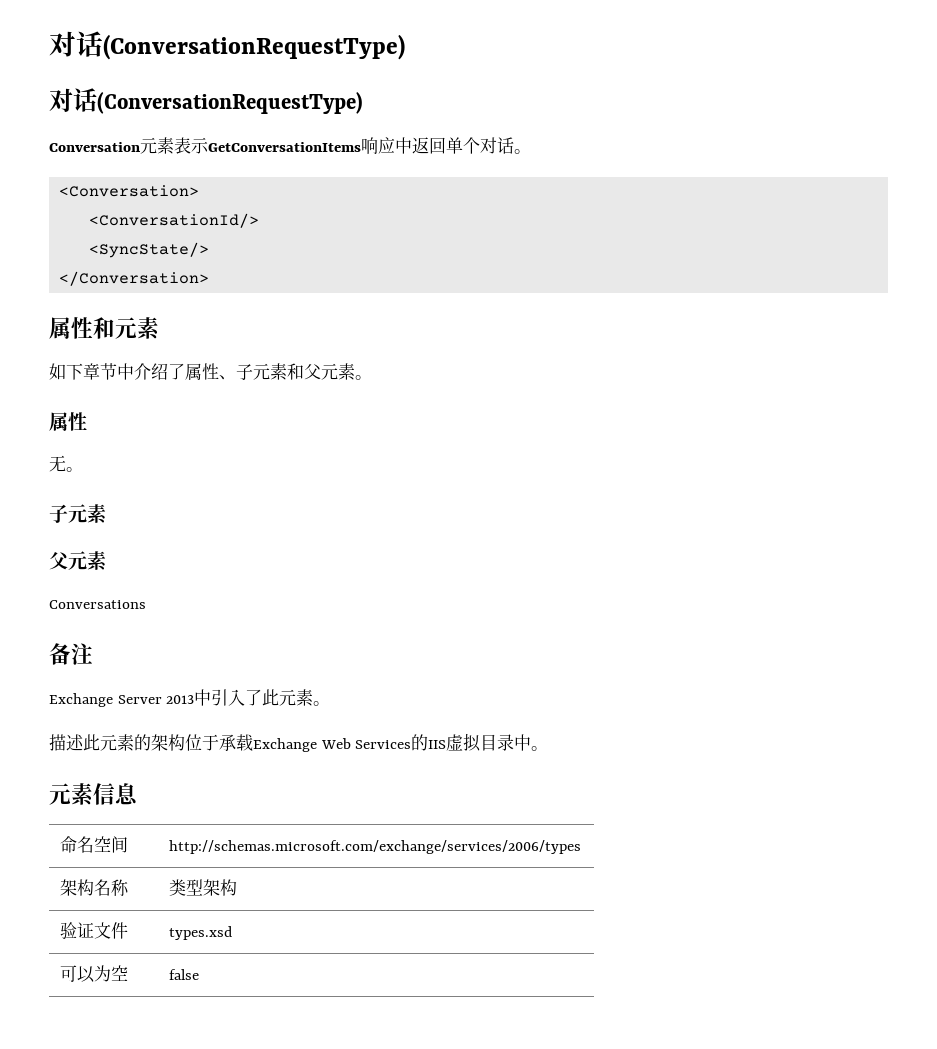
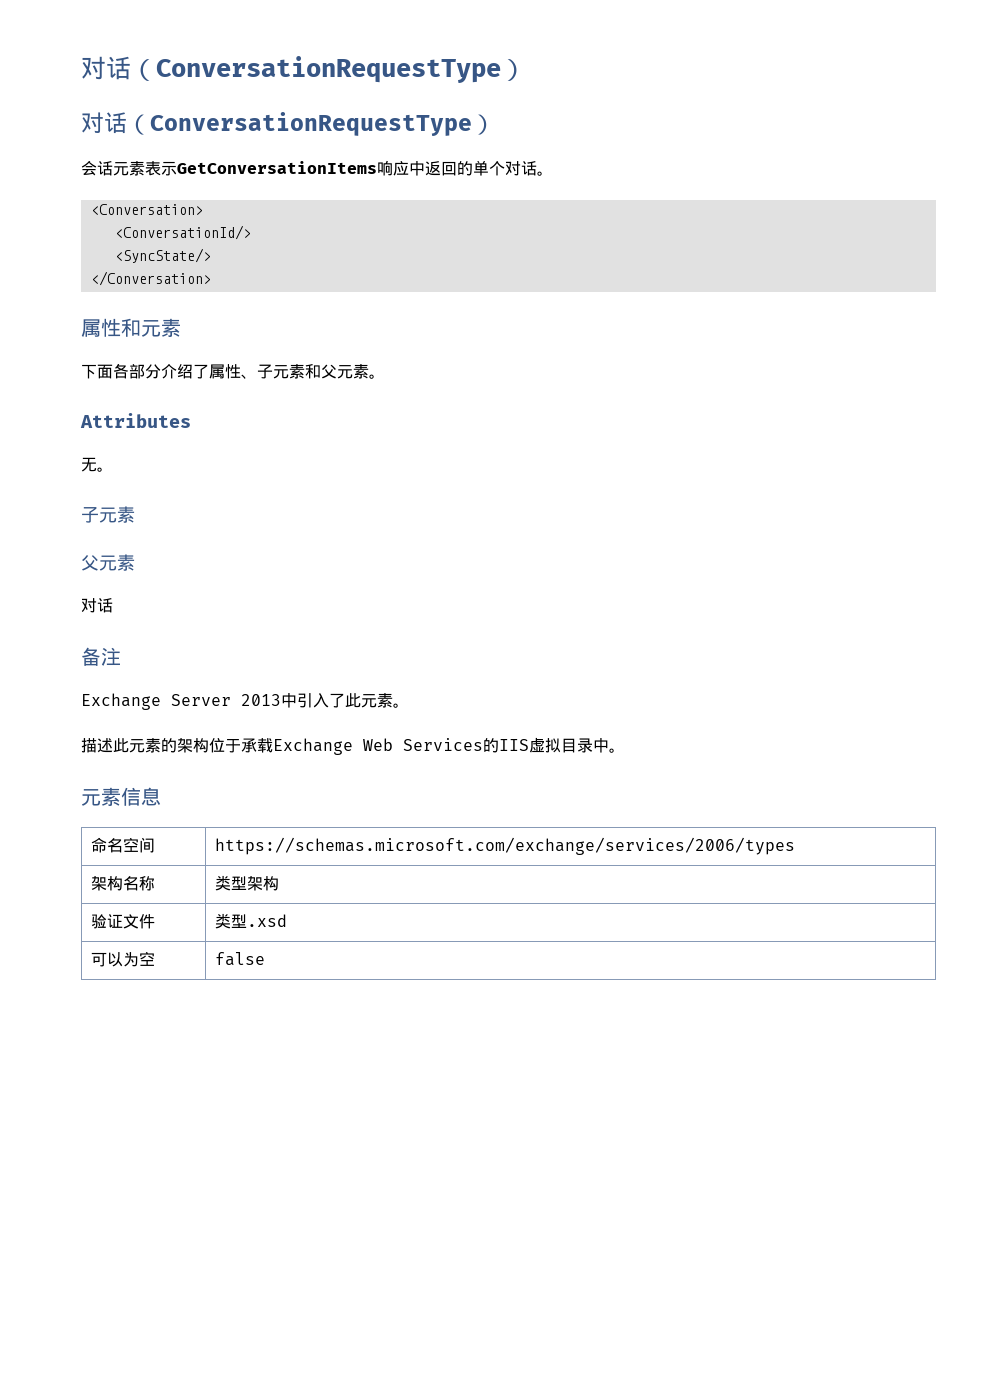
[49,31,405,60] [49,88,363,114] [49,142,140,152] 对话(ConversationRequestType) // 对话(ConversationRequestType) // Conversation -> [81,56,526,83] [81,112,495,136] [81,160,113,176] 对话（ConversationRequestType） // 对话（ConversationRequestType） // 会话
(446, 145) none -> [457,161,473,176] 的
[49,363,134,380] 如下章节中 -> [81,363,161,379] 下面各部分
[49,412,87,431] 属性 -> [80,413,191,428] Attributes
[49,600,146,609] Conversations -> [81,598,113,613] 对话
[169,840,582,854] http://schemas.microsoft.com/exchange/services/2006/types -> [215,837,796,855] https://schemas.microsoft.com/exchange/services/2006/types
[169,926,233,940] types.xsd -> [215,913,288,929] 类型.xsd

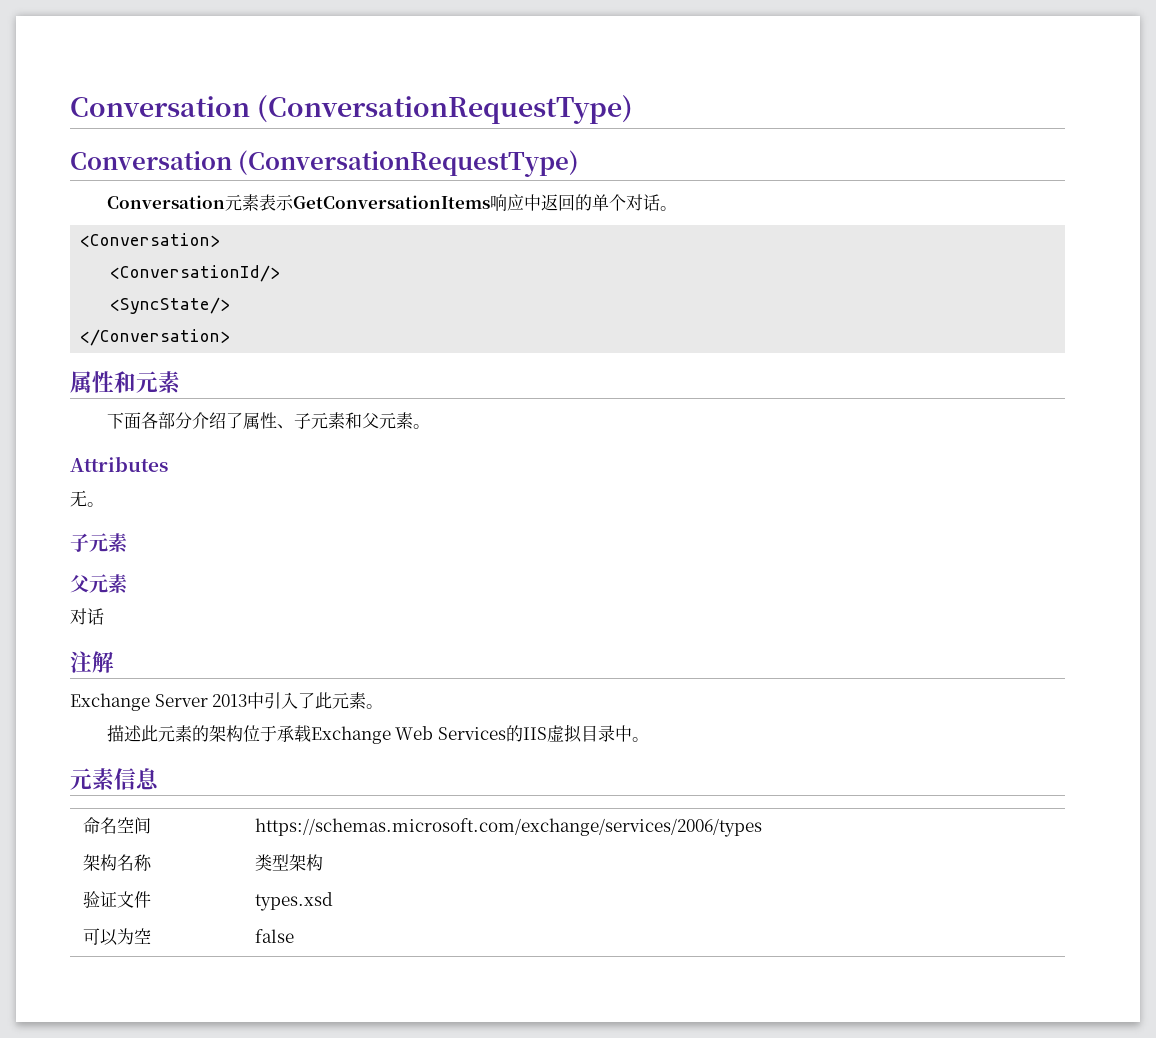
[81,56,526,83] [81,112,495,136] [81,160,113,176] 对话（ConversationRequestType） // 对话（ConversationRequestType） // 会话 -> [70,95,634,124] [70,150,580,177] [106,195,225,209] Conversation (ConversationRequestType) // Conversation (ConversationRequestType) // Conversation
[81,647,101,666] 备 -> (104, 616) none
(121, 656) none -> [92,651,114,673] 解
[215,913,288,929] 类型.xsd -> [254,892,333,911] types.xsd

